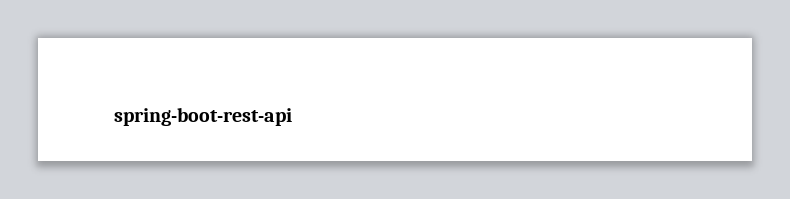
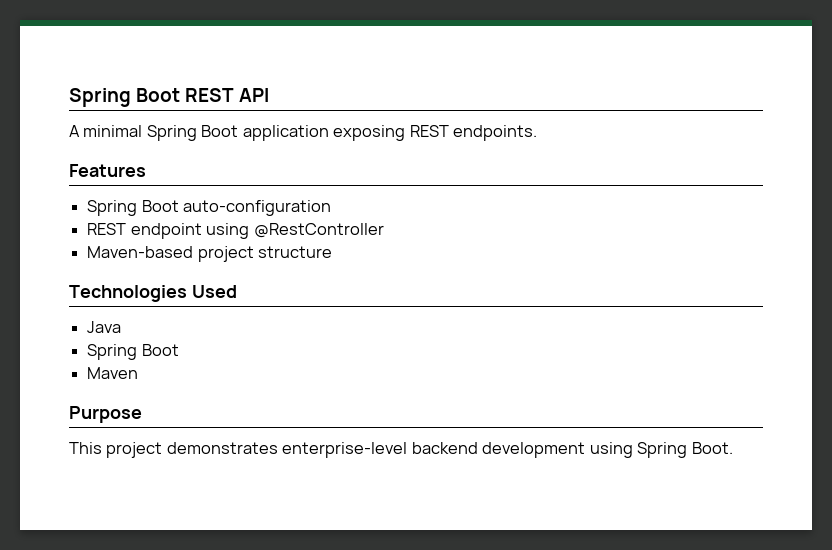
[114,107,292,126] spring-boot-rest-api -> [69,88,270,107] [69,125,538,141] [69,164,146,177] [87,200,332,216] [87,223,384,239] [87,246,333,262] [69,285,237,302] [87,321,122,333] [87,344,179,360] [87,367,139,379] [69,406,142,423] [69,442,733,458] Spring Boot REST API // A minimal Spring Boot application exposing REST endpoints. // Features // Spring Boot auto-configuration // REST endpoint using @RestController // Maven-based project structure // Technologies Used // Java // Spring Boot // Maven // Purpose // This project demonstrates enterprise-level backend development using Spring Boot.

